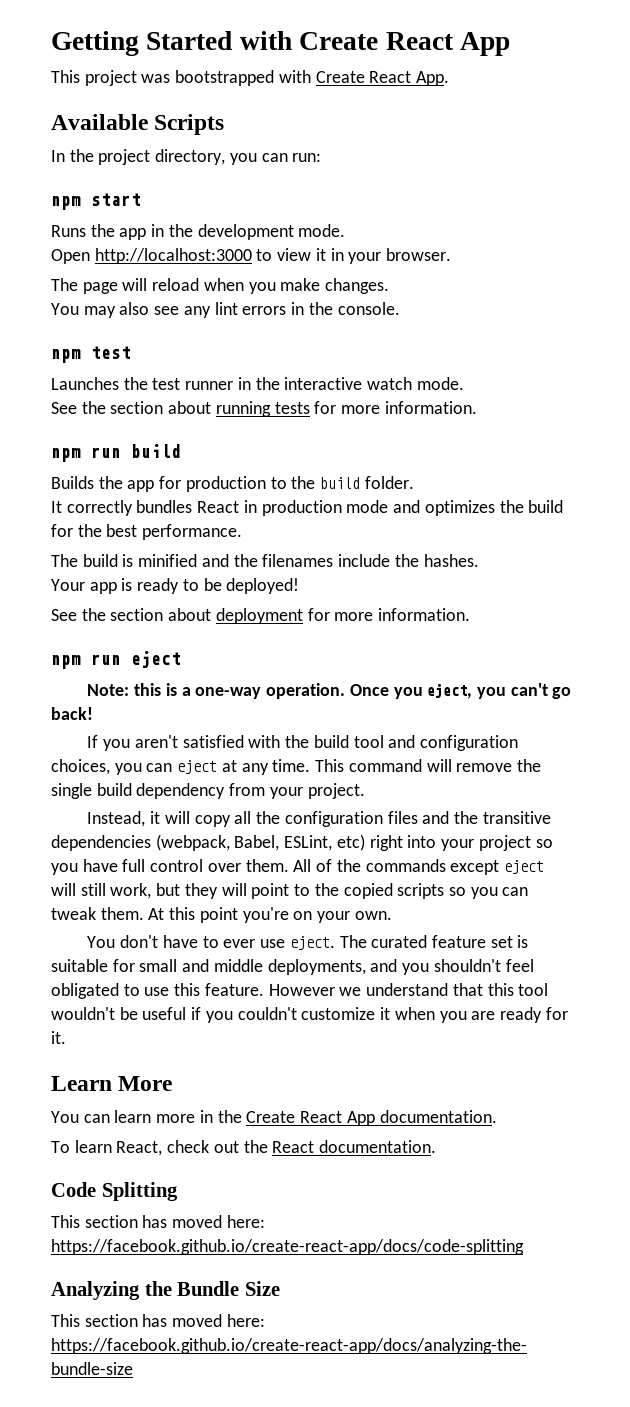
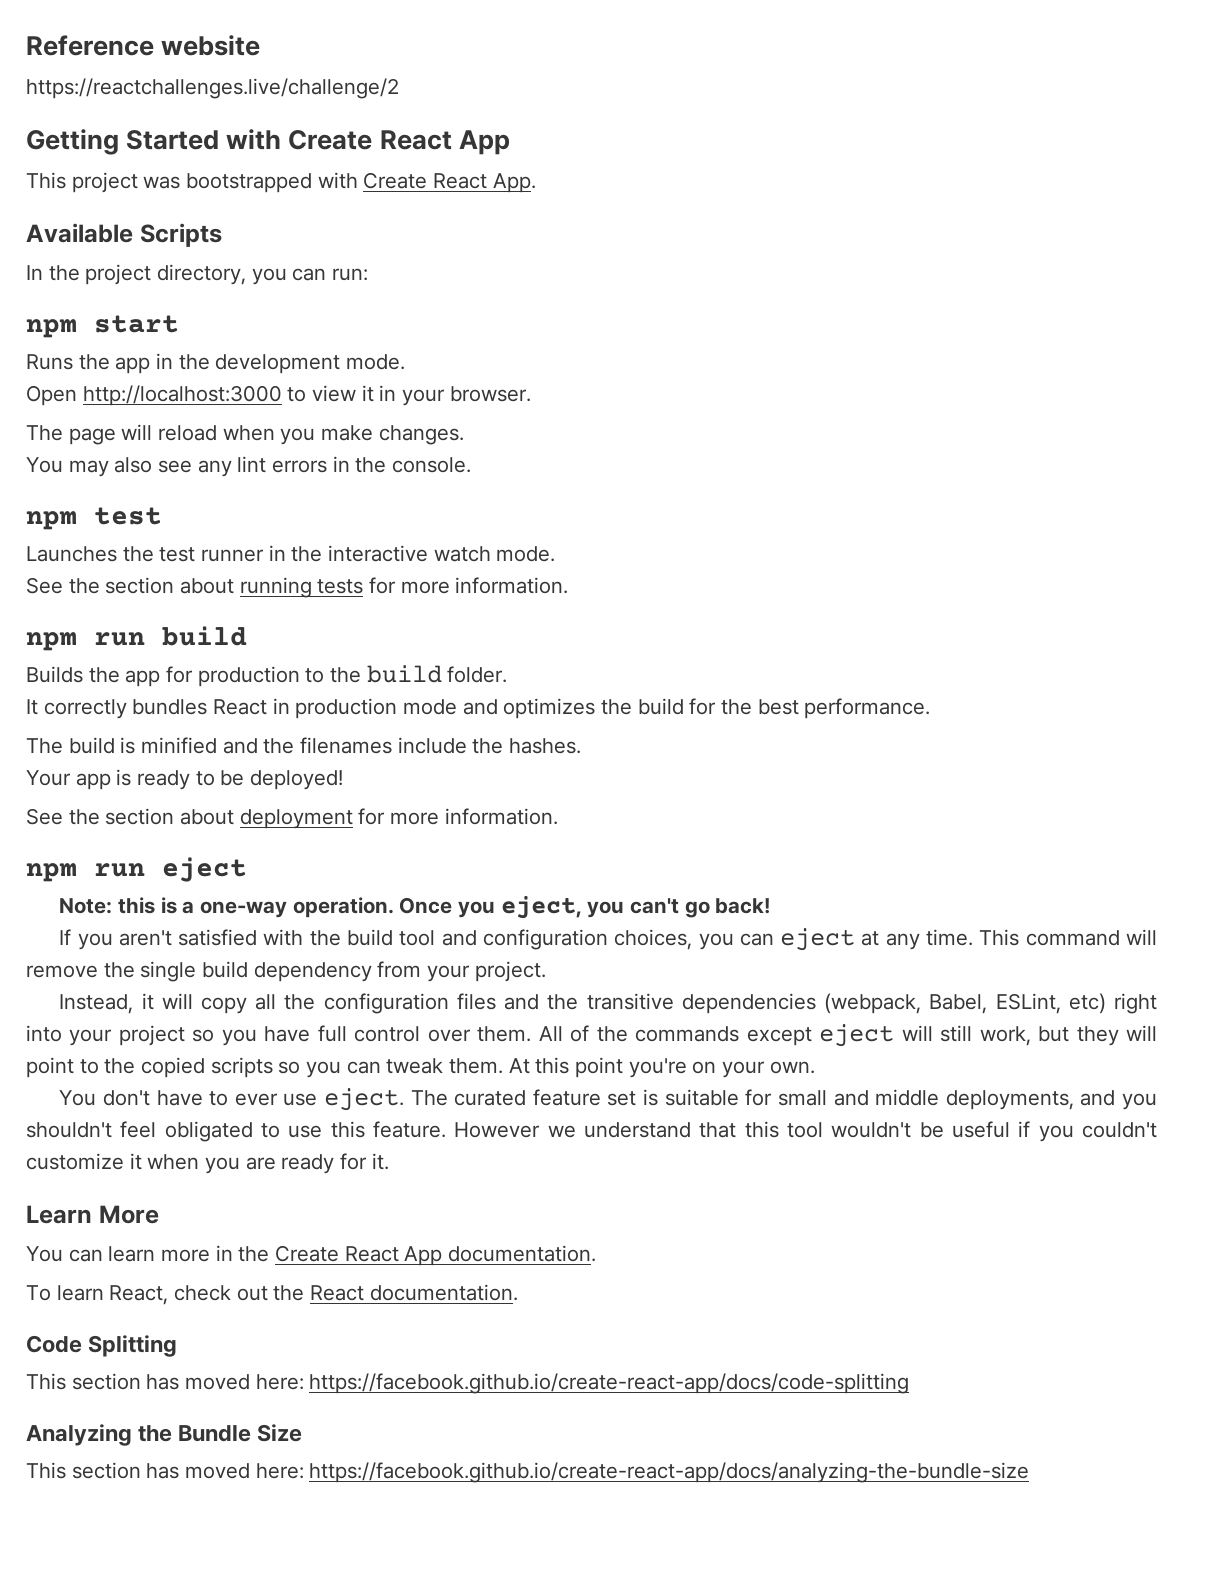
(51, 43) none -> [26,35,261,56] [26,78,399,99] Reference website // https://reactchallenges.live/challenge/2 //

